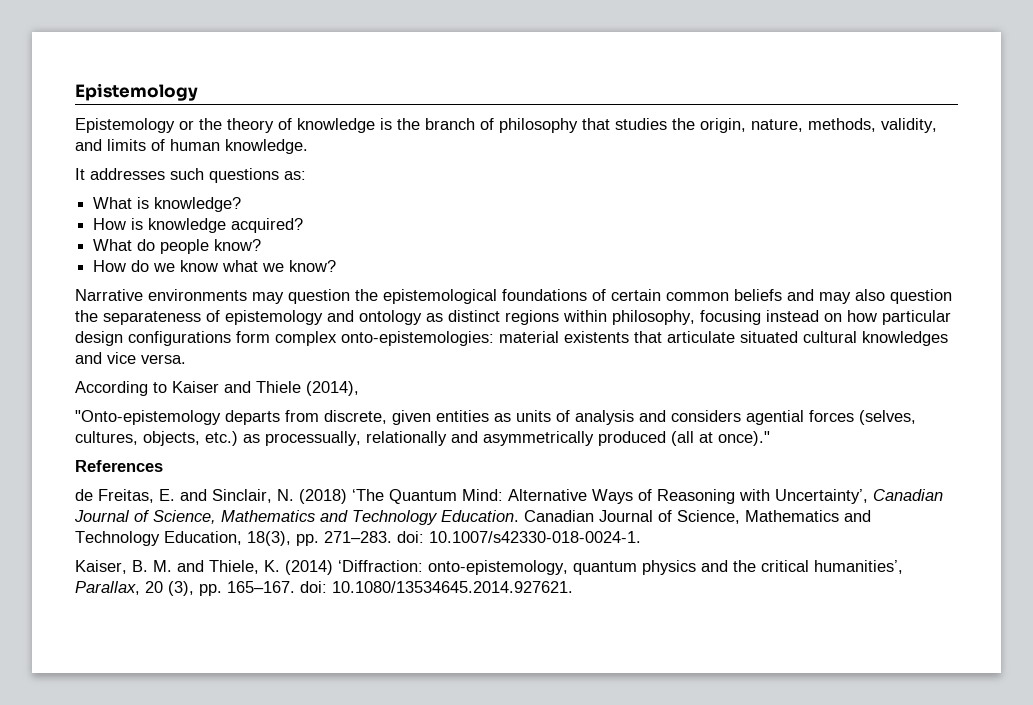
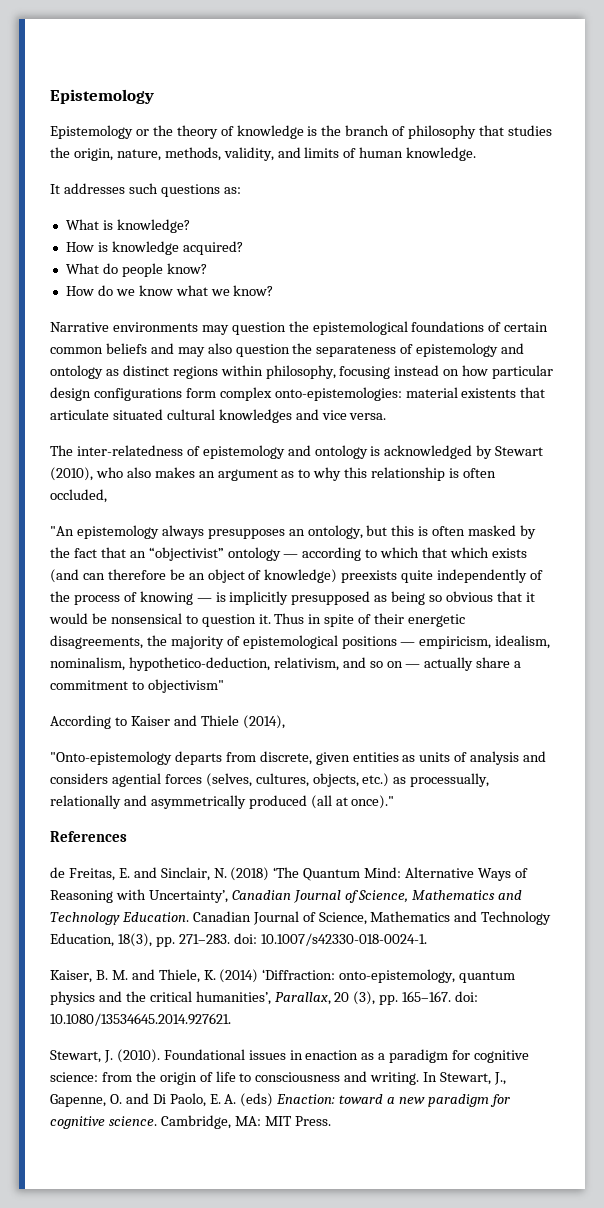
(186, 359) none -> [50,445,544,459] [50,467,496,481] [50,489,107,503] [50,525,537,539] [50,547,527,561] [50,569,544,583] [50,591,535,605] [49,613,466,627] [50,635,551,649] [50,657,522,671] [50,679,224,693] // The inter-relatedness of epistemology and ontology is acknowledged by Stewart (2010), who also makes an argument as to why this relationship is often occluded, // "An epistemology always presupposes an ontology, but this is often masked by the fact that an “objectivist” ontology — according to which that which exists (and can therefore be an object of knowledge) preexists quite independently of the process of knowing — is implicitly presupposed as being so obvious that it would be nonsensical to question it. Thus in spite of their energetic disagreements, the majority of epistemological positions — empiricism, idealism, nominalism, hypothetico-deduction, relativism, and so on — actually share a commitment to objectivism"
(573, 587) none -> [50,1049,530,1063] [50,1071,506,1085] [50,1093,510,1107] [50,1115,331,1129] // Stewart, J. (2010). Foundational issues in enaction as a paradigm for cognitive science: from the origin of life to consciousness and writing. In Stewart, J., Gapenne, O. and Di Paolo, E. A. (eds) Enaction: toward a new paradigm for cognitive science. Cambridge, MA: MIT Press.

